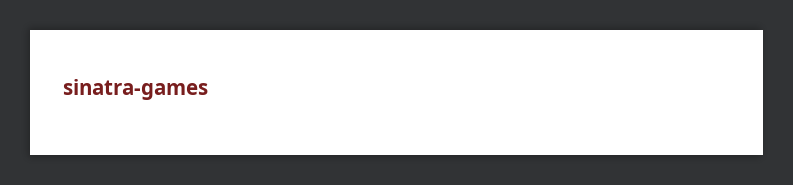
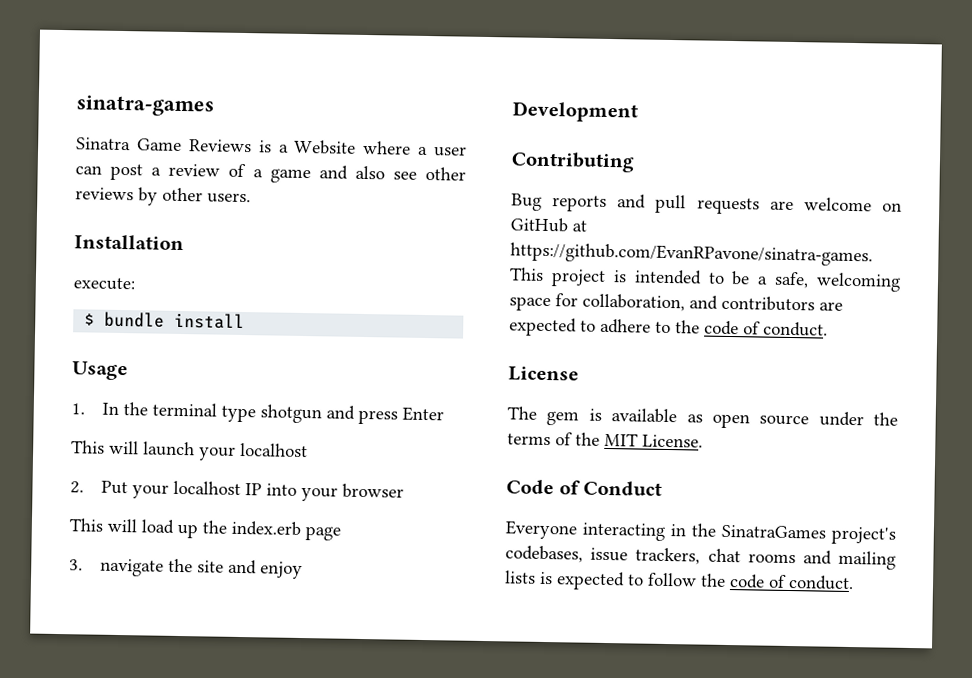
(208, 89) none -> [76,137,467,157] [75,163,466,184] [75,187,251,206] [74,234,184,251] [73,277,135,291] [84,311,246,330] [72,361,128,381] [71,402,444,425] [71,440,308,461] [70,480,404,502] [69,518,341,541] [69,558,303,580] [512,101,638,123] [511,151,635,173] [511,193,902,215] [510,217,587,233] [510,242,873,267] [509,267,901,292] [509,293,843,312] [509,317,828,337] [508,366,579,382] [507,406,898,429] [507,432,703,448] [506,479,663,496] [505,520,896,545] [505,545,896,570] [504,570,854,591] // Sinatra Game Reviews is a Website where a user can post a review of a game and also see other reviews by other users. // Installation // execute: // $ bundle install // Usage // 1. In the terminal type shotgun and press Enter // This will launch your localhost // 2. Put your localhost IP into your browser // This will load up the index.erb page // 3. navigate the site and enjoy // Development // Contributing // Bug reports and pull requests are welcome on GitHub at https://github.com/EvanRPavone/sinatra-games. This project is intended to be a safe, welcoming space for collaboration, and contributors are expected to adhere to the code of conduct. // License // The gem is available as open source under the terms of the MIT License. // Code of Conduct // Everyone interacting in the SinatraGames project's codebases, issue trackers, chat rooms and mailing lists is expected to follow the code of conduct.

